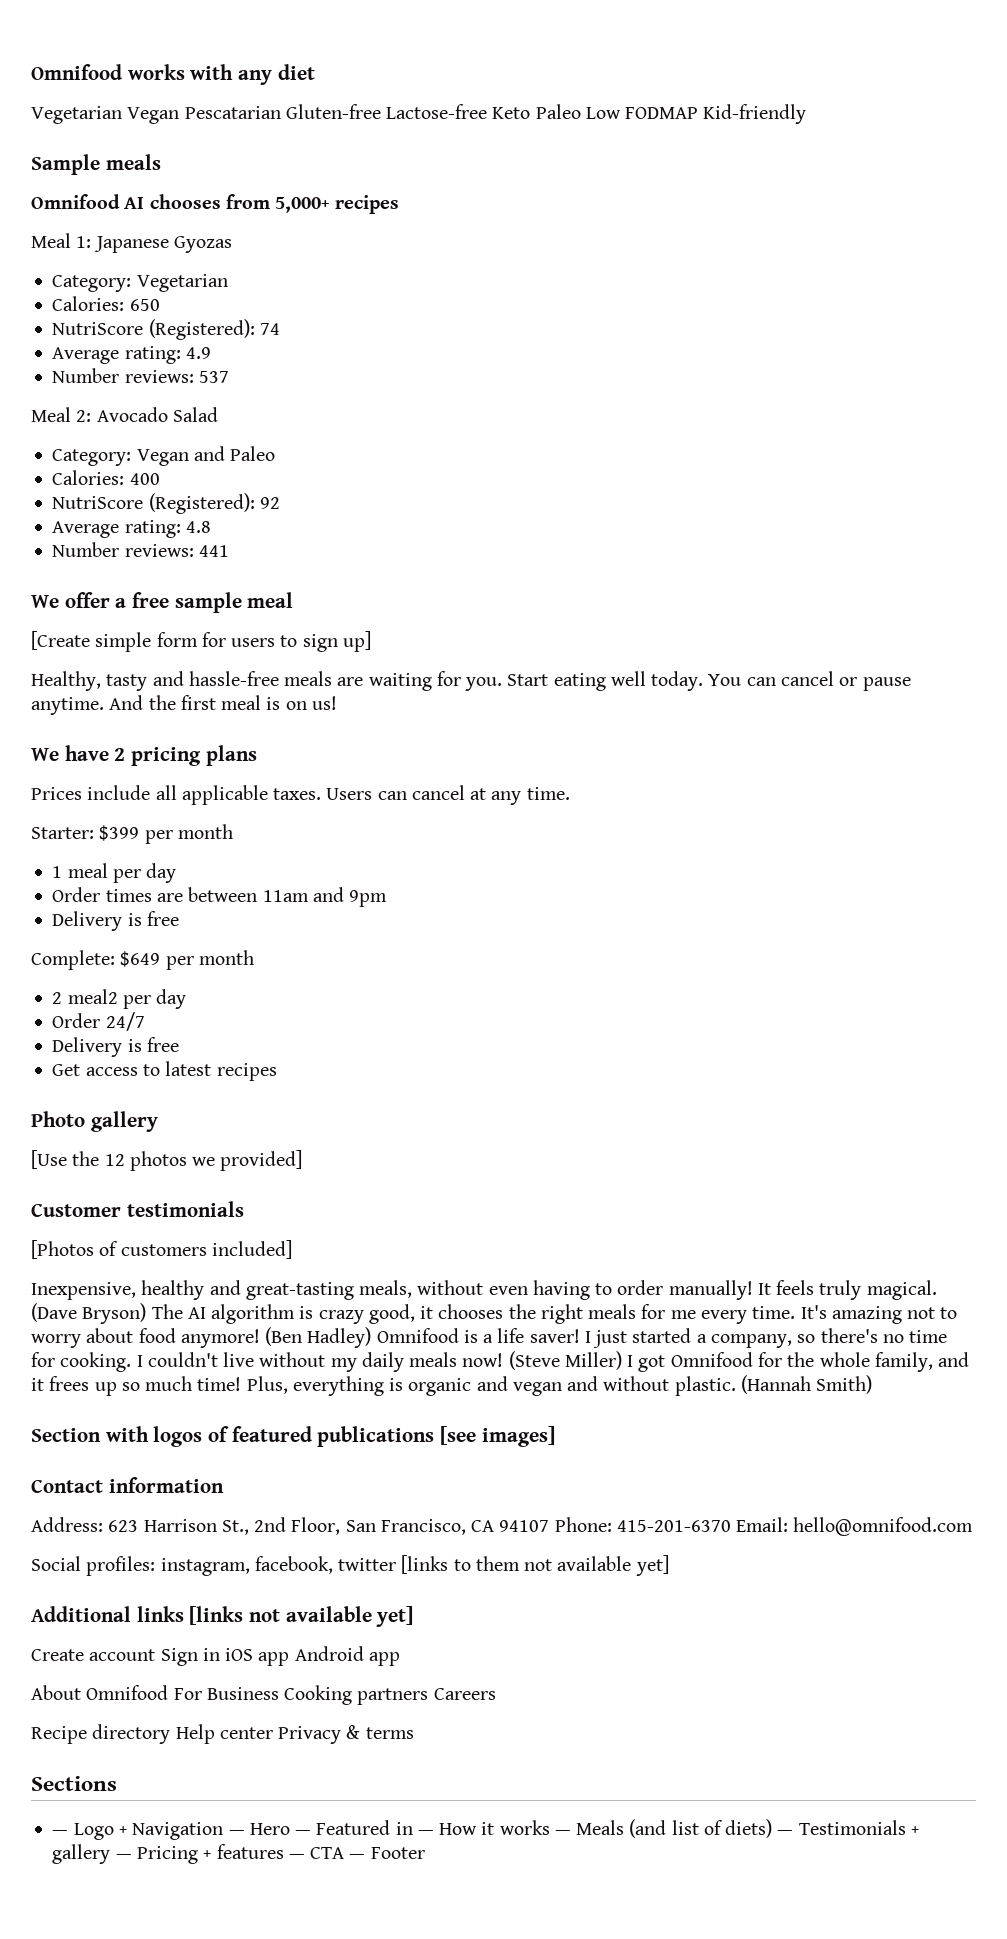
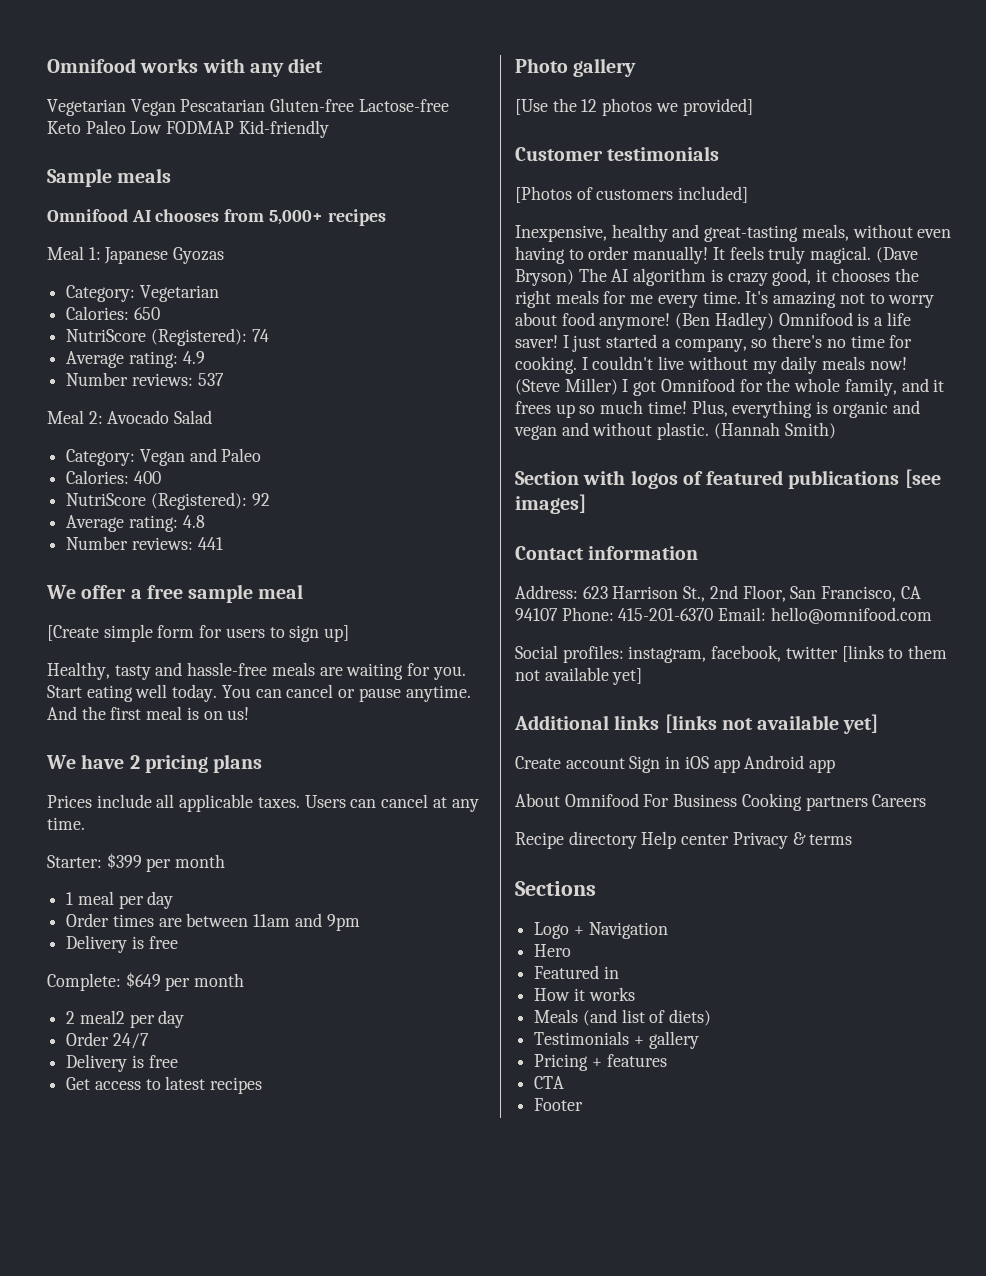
[52,1830,69,1835] — -> (596, 888) none
[228,1830,245,1835] — -> (668, 930) //
[295,1830,312,1835] — -> (572, 950) //
[417,1830,434,1835] — -> (619, 972) //
[554,1830,571,1835] — -> (635, 994) //
[777,1830,794,1835] — -> (712, 1017) //
[115,1854,132,1859] — -> (699, 1040) //
[288,1854,305,1859] — -> (667, 1060) //
[349,1854,366,1859] — -> (565, 1082) //

